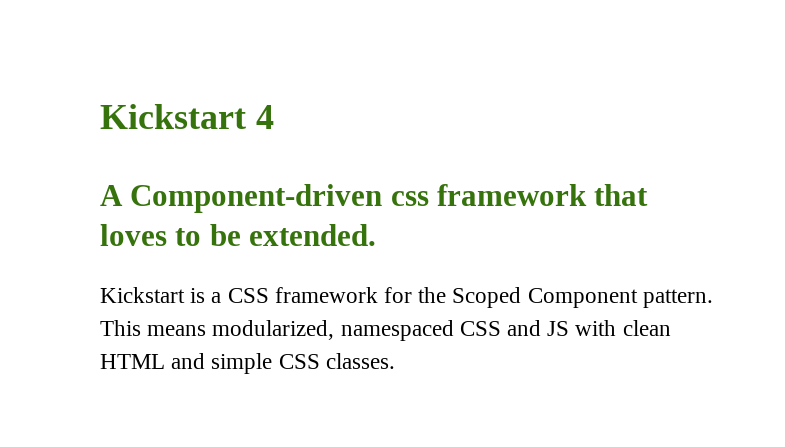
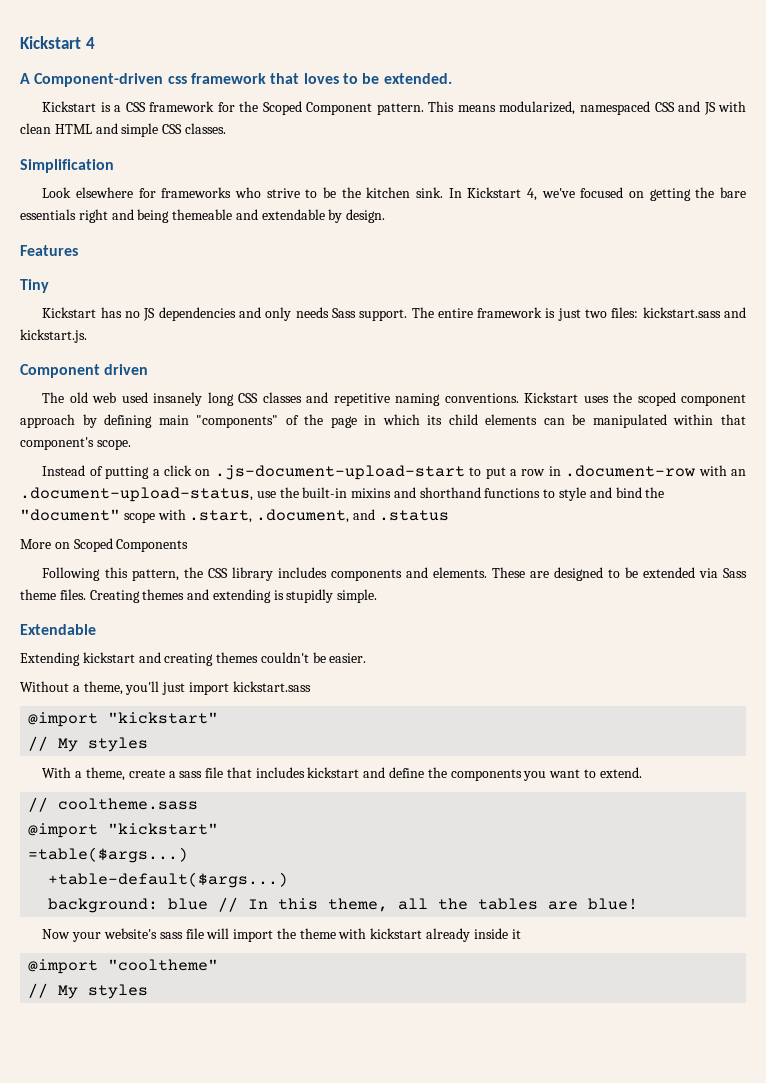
(395, 361) none -> [20,159,114,173] [42,187,746,201] [20,209,386,223] [20,245,78,256] [20,279,49,293] [42,307,747,321] [20,329,87,343] [20,364,149,378] [42,392,746,406] [20,414,746,428] [20,437,131,450] [42,465,746,480] [20,487,665,502] [20,509,449,523] [20,538,189,552] [42,567,748,581] [20,589,378,603] [20,624,96,635] [20,652,367,666] [20,681,311,695] [28,712,219,727] [28,736,149,752] [42,767,642,781] [28,797,199,812] [28,823,219,838] [28,847,189,863] [48,872,289,888] [48,897,639,913] [42,928,521,942] [28,959,219,974] [28,983,149,999] // Simplification // Look elsewhere for frameworks who strive to be the kitchen sink. In Kickstart 4, we've focused on getting the bare essentials right and being themeable and extendable by design. // Features // Tiny // Kickstart has no JS dependencies and only needs Sass support. The entire framework is just two files: kickstart.sass and kickstart.js. // Component driven // The old web used insanely long CSS classes and repetitive naming conventions. Kickstart uses the scoped component approach by defining main "components" of the page in which its child elements can be manipulated within that component's scope. // Instead of putting a click on .js-document-upload-start to put a row in .document-row with an .document-upload-status, use the built-in mixins and shorthand functions to style and bind the "document" scope with .start, .document, and .status // More on Scoped Components // Following this pattern, the CSS library includes components and elements. These are designed to be extended via Sass theme files. Creating themes and extending is stupidly simple. // Extendable // Extending kickstart and creating themes couldn't be easier. // Without a theme, you'll just import kickstart.sass // @import "kickstart" // // My styles // With a theme, create a sass file that includes kickstart and define the components you want to extend. // // cooltheme.sass // @import "kickstart" // =table($args...) // +table-default($args...) // background: blue // In this theme, all the tables are blue! // Now your website's sass file will import the theme with kickstart already inside it // @import "cooltheme" // // My styles

